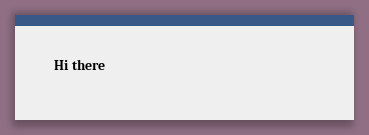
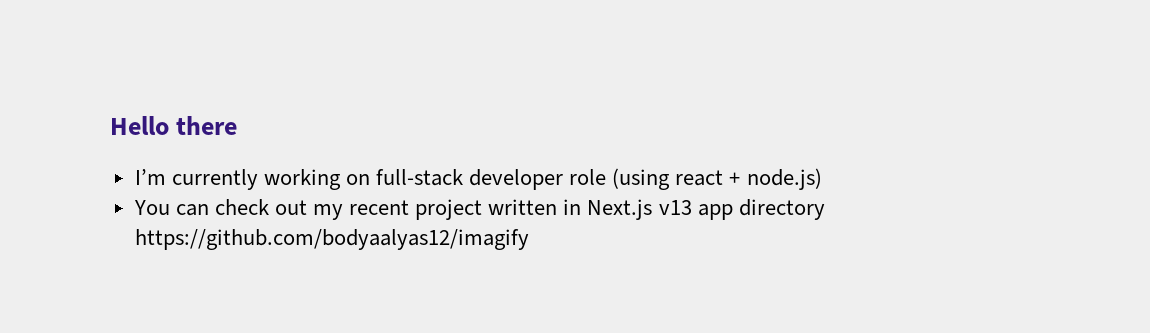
[54,60,69,70] Hi -> [110,116,169,135] Hello
(105, 64) none -> [134,168,822,190] [133,199,825,220] [134,229,529,250] // I’m currently working on full-stack developer role (using react + node.js) // You can check out my recent project written in Next.js v13 app directory https://github.com/bodyaalyas12/imagify

